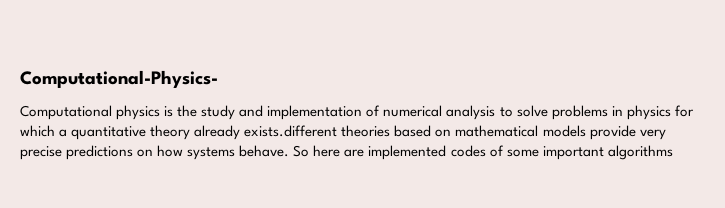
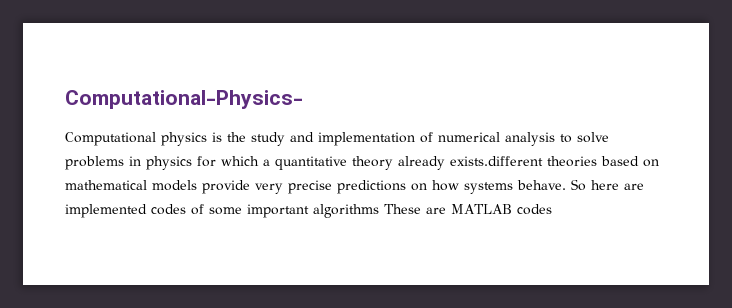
(673, 152) none -> [384,204,552,215] These are MATLAB codes

